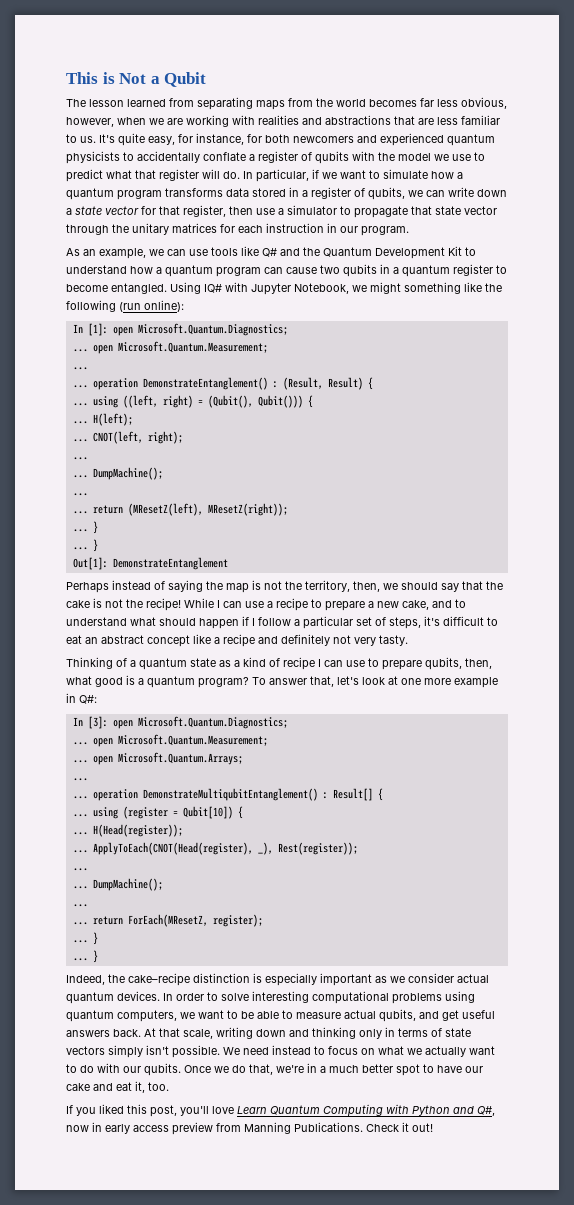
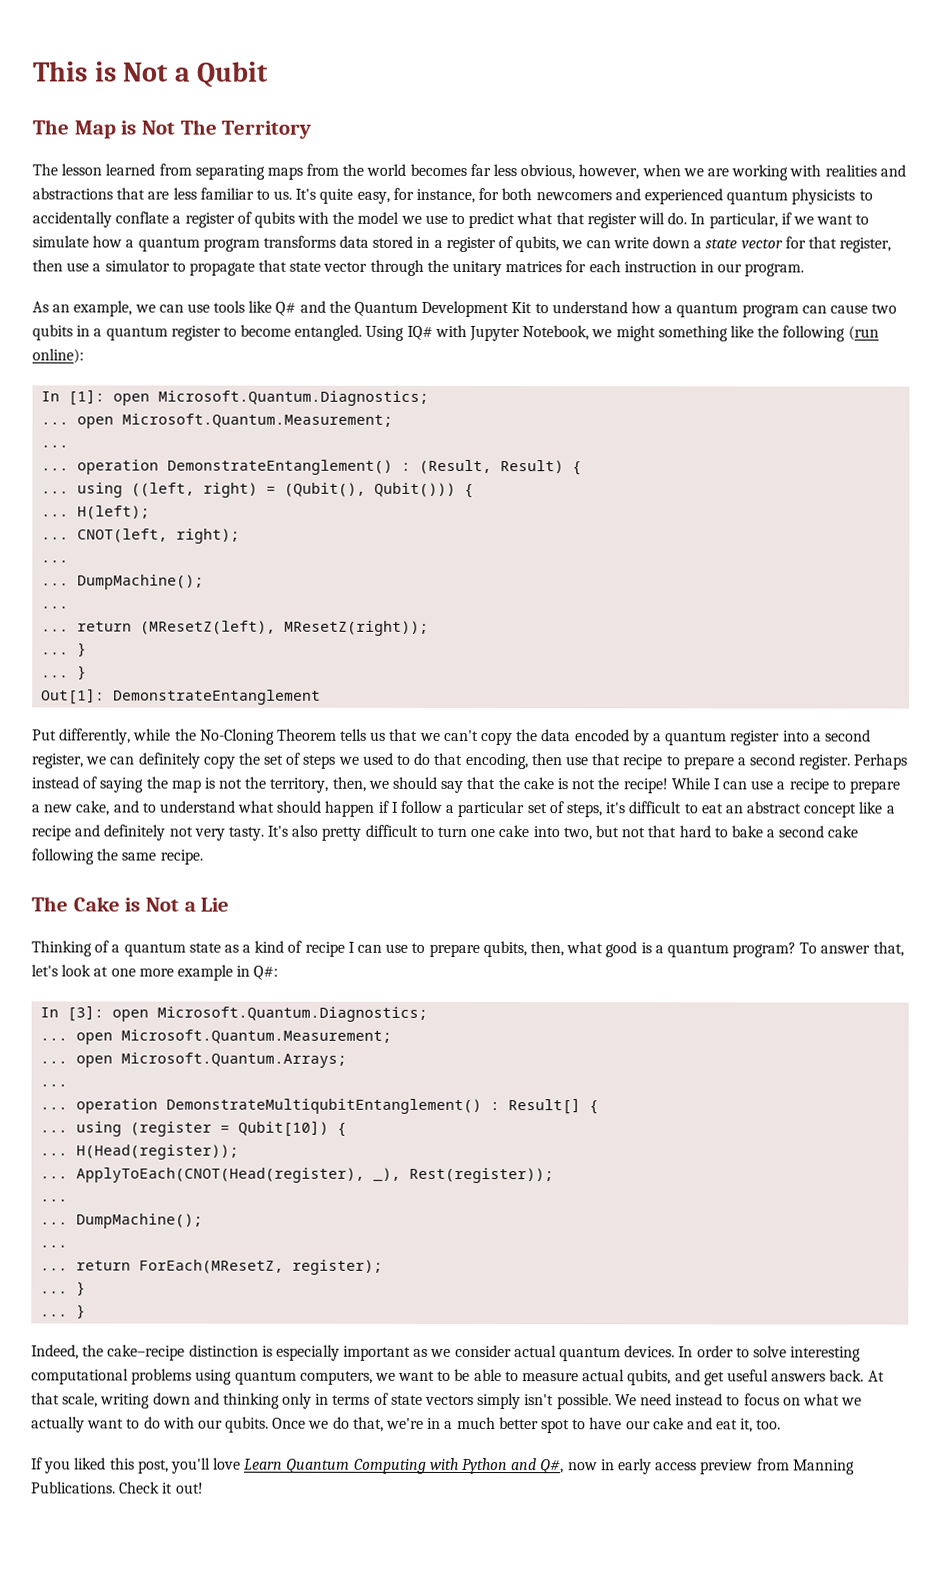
(207, 79) none -> [32,119,312,139] // The Map is Not The Territory
(228, 563) none -> [32,728,871,746] [32,752,852,770] Put differently, while the No-Cloning Theorem tells us that we can't copy the data encoded by a quantum register into a second register, we can definitely copy the set of steps we used to do that encoding, then use that recipe to prepare a second register.
(408, 640) none -> [267,824,859,841] [31,848,203,865] [31,896,230,912] It's also pretty difficult to turn one cake into two, but not that hard to bake a second cake following the same recipe. // The Cake is Not a Lie

